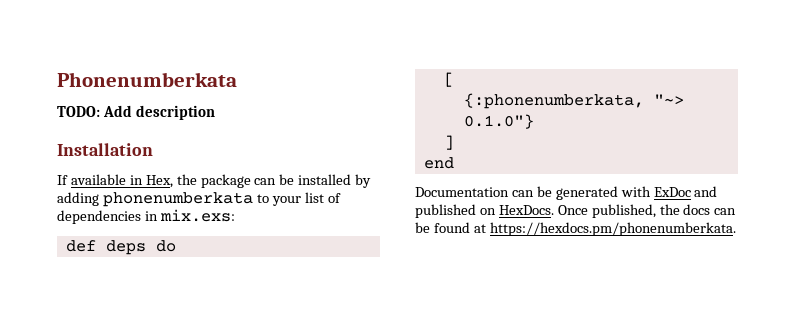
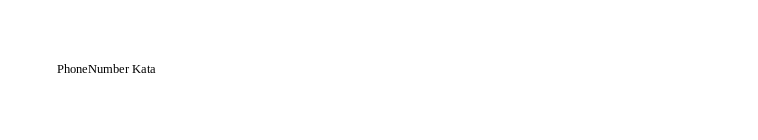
[57,72,237,87] [57,105,215,120] [57,143,153,156] [57,174,372,188] [57,192,341,207] [57,209,235,224] [65,240,176,255] [443,72,454,87] [463,93,684,109] [463,114,534,129] [443,135,454,150] [423,157,454,169] [415,186,718,200] [415,204,737,218] [415,222,736,236] Phonenumberkata // TODO: Add description // Installation // If available in Hex, the package can be installed by adding phonenumberkata to your list of dependencies in mix.exs: // def deps do // [ // {:phonenumberkata, "~> 0.1.0"} // ] // end // Documentation can be generated with ExDoc and published on HexDocs. Once published, the docs can be found at https://hexdocs.pm/phonenumberkata. -> [57,64,157,73] PhoneNumber Kata

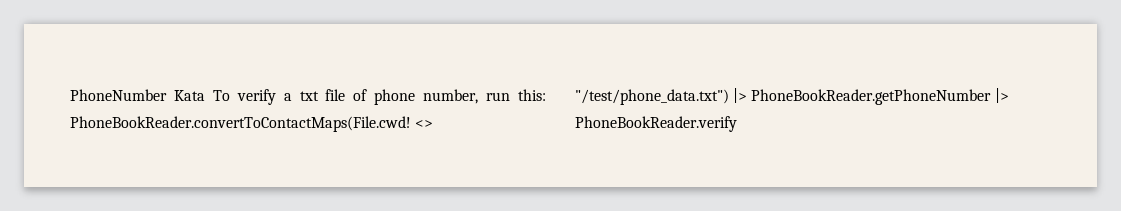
(157, 69) none -> [212,89,547,105] [70,116,434,132] [575,88,1009,105] [575,116,737,132] To verify a txt file of phone number, run this: PhoneBookReader.convertToContactMaps(File.cwd! <> "/test/phone_data.txt") |> PhoneBookReader.getPhoneNumber |> PhoneBookReader.verify

